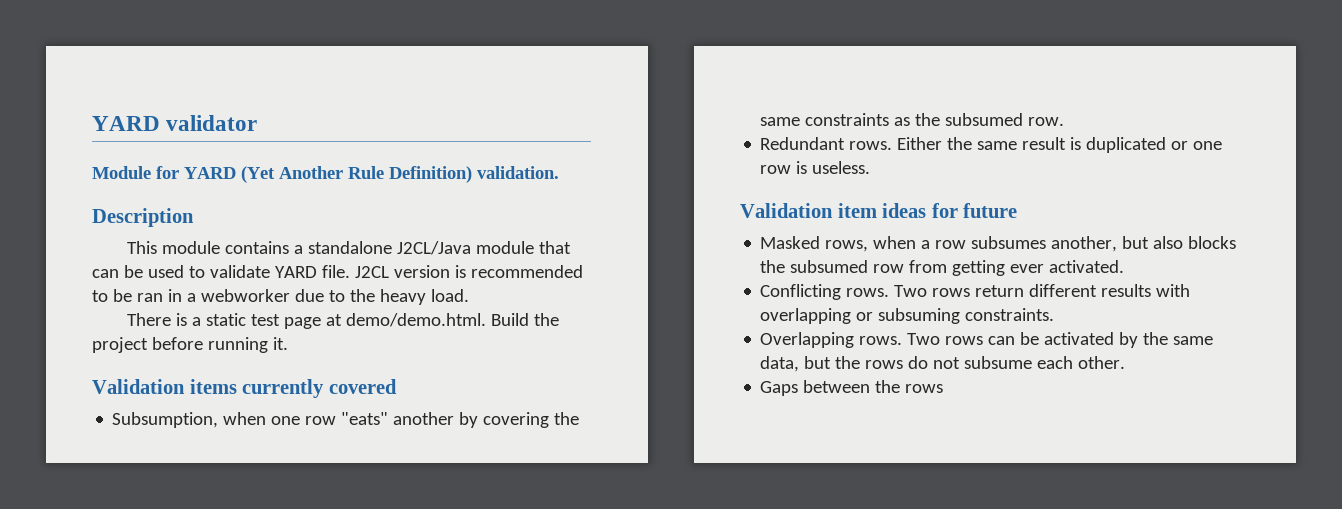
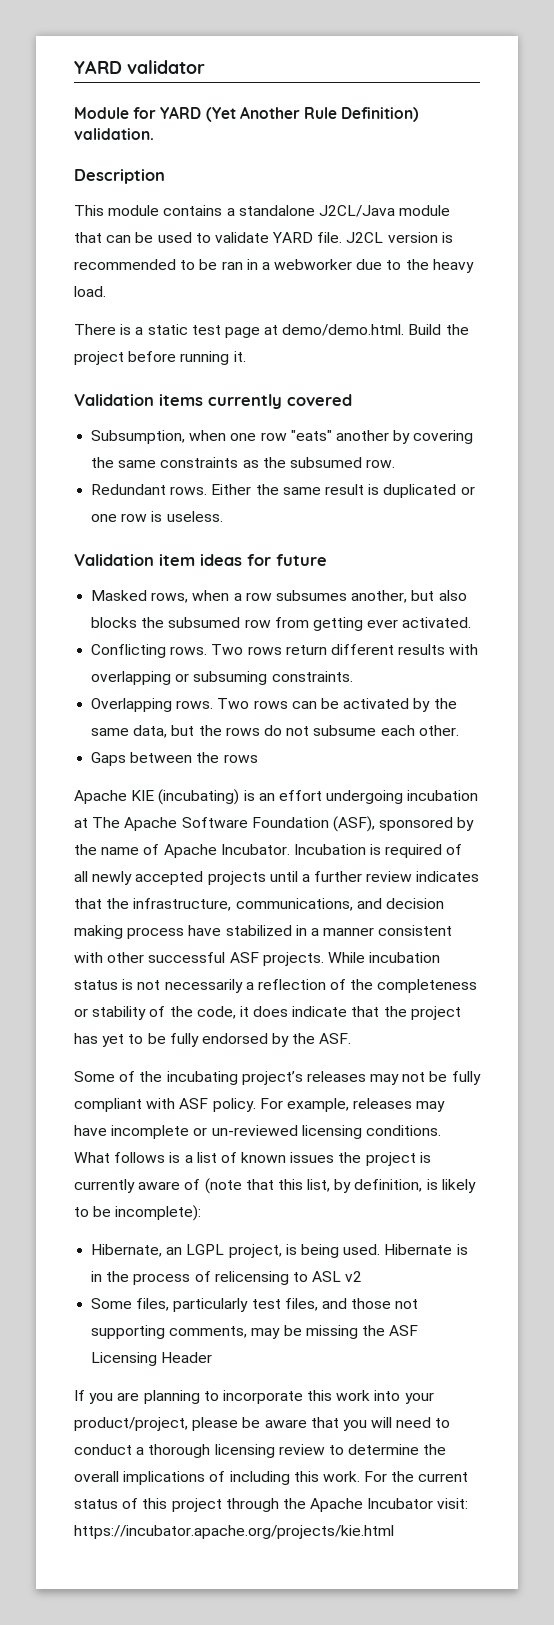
(944, 388) none -> [74,789,479,805] [74,816,475,832] [74,844,463,858] [74,871,480,885] [74,898,444,911] [74,925,453,939] [74,952,441,966] [74,979,478,993] [74,1006,461,1020] [74,1033,352,1047] [74,1071,481,1085] [74,1098,446,1112] [74,1125,441,1139] [74,1152,431,1166] [74,1178,476,1194] [74,1205,202,1221] [91,1244,468,1258] [91,1271,363,1285] [91,1298,419,1312] [91,1325,419,1339] [91,1352,213,1366] [74,1390,434,1404] [74,1417,451,1431] [74,1444,447,1458] [74,1471,469,1485] [74,1498,469,1512] [74,1525,394,1539] // Apache KIE (incubating) is an effort undergoing incubation at The Apache Software Foundation (ASF), sponsored by the name of Apache Incubator. Incubation is required of all newly accepted projects until a further review indicates that the infrastructure, communications, and decision making process have stabilized in a manner consistent with other successful ASF projects. While incubation status is not necessarily a reflection of the completeness or stability of the code, it does indicate that the project has yet to be fully endorsed by the ASF. // Some of the incubating project’s releases may not be fully compliant with ASF policy. For example, releases may have incomplete or un-reviewed licensing conditions. What follows is a list of known issues the project is currently aware of (note that this list, by definition, is likely to be incomplete): // Hibernate, an LGPL project, is being used. Hibernate is in the process of relicensing to ASL v2 // Some files, particularly test files, and those not supporting comments, may be missing the ASF Licensing Header // If you are planning to incorporate this work into your product/project, please be aware that you will need to conduct a thorough licensing review to determine the overall implications of including this work. For the current status of this project through the Apache Incubator visit: https://incubator.apache.org/projects/kie.html

